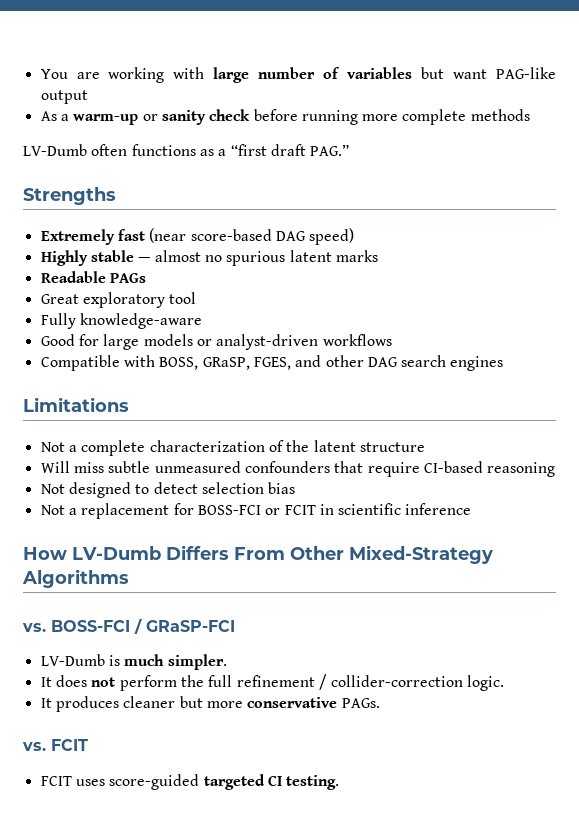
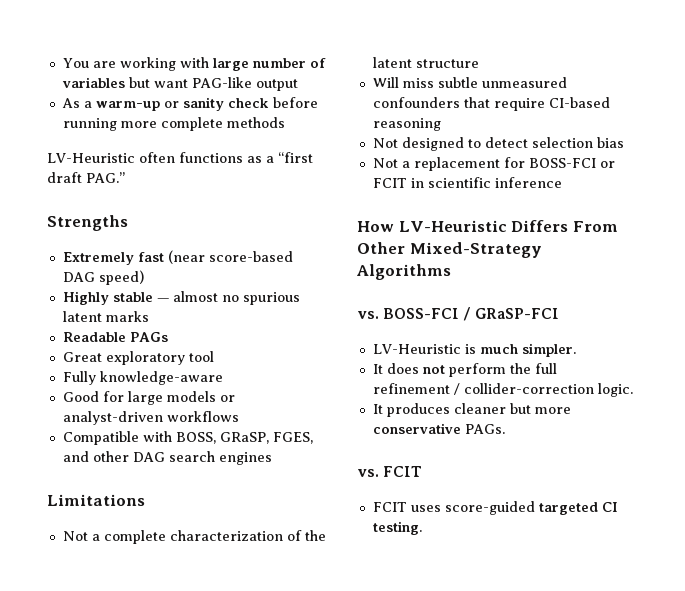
[23,144,87,156] LV-Dumb -> [47,153,135,163] LV-Heuristic
[72,546,161,560] LV-Dumb -> [398,220,507,232] LV-Heuristic
[40,654,105,666] LV-Dumb -> [372,344,461,354] LV-Heuristic

